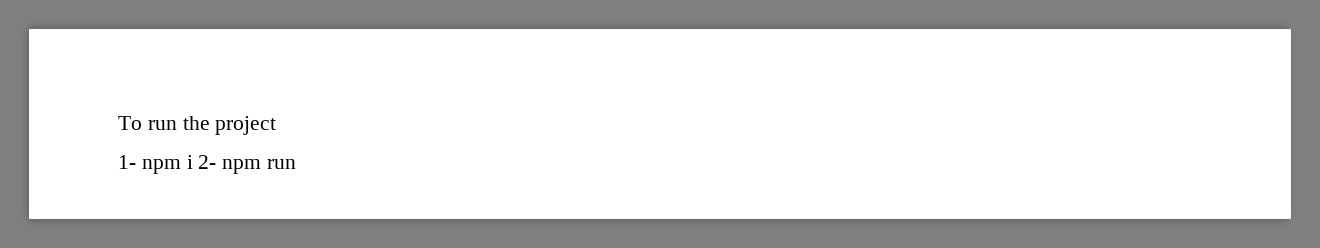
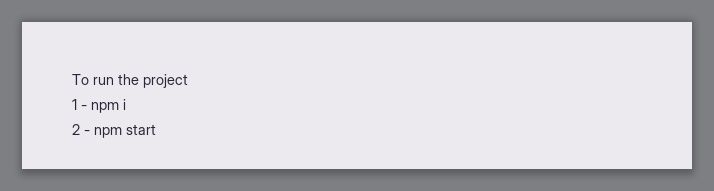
[118,155,136,169] 1- -> [72,99,87,110] 1 -
[198,155,297,174] 2- npm run -> [72,124,156,138] // 2 - npm start

